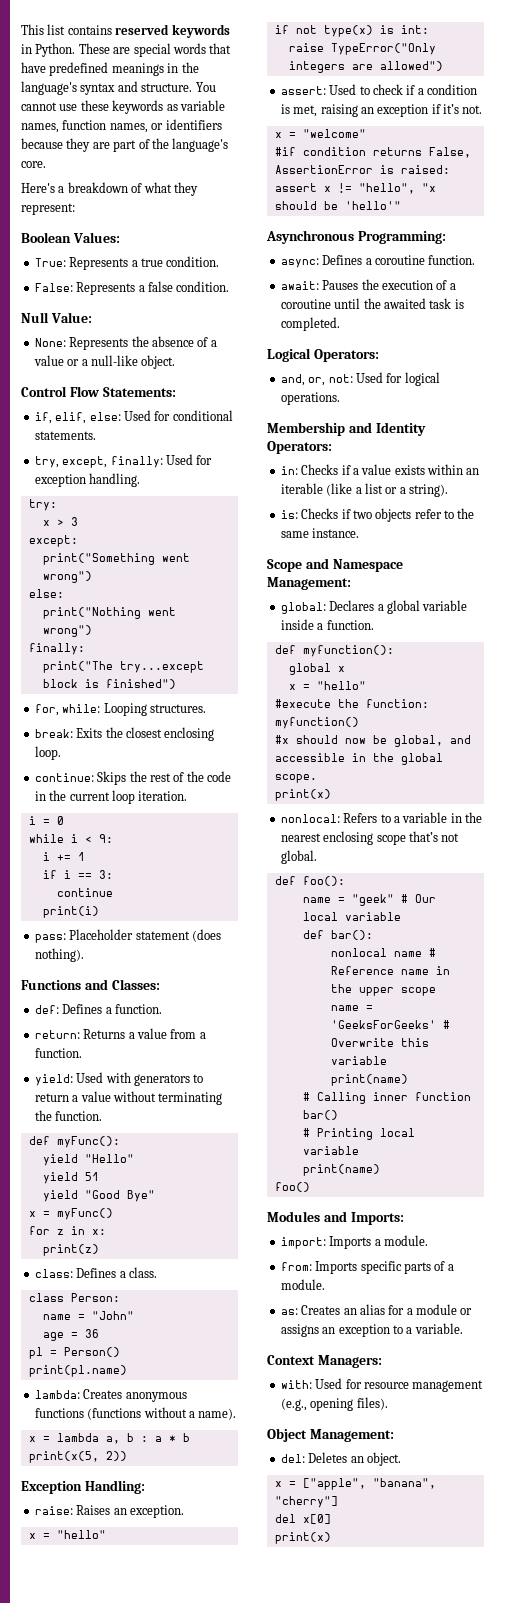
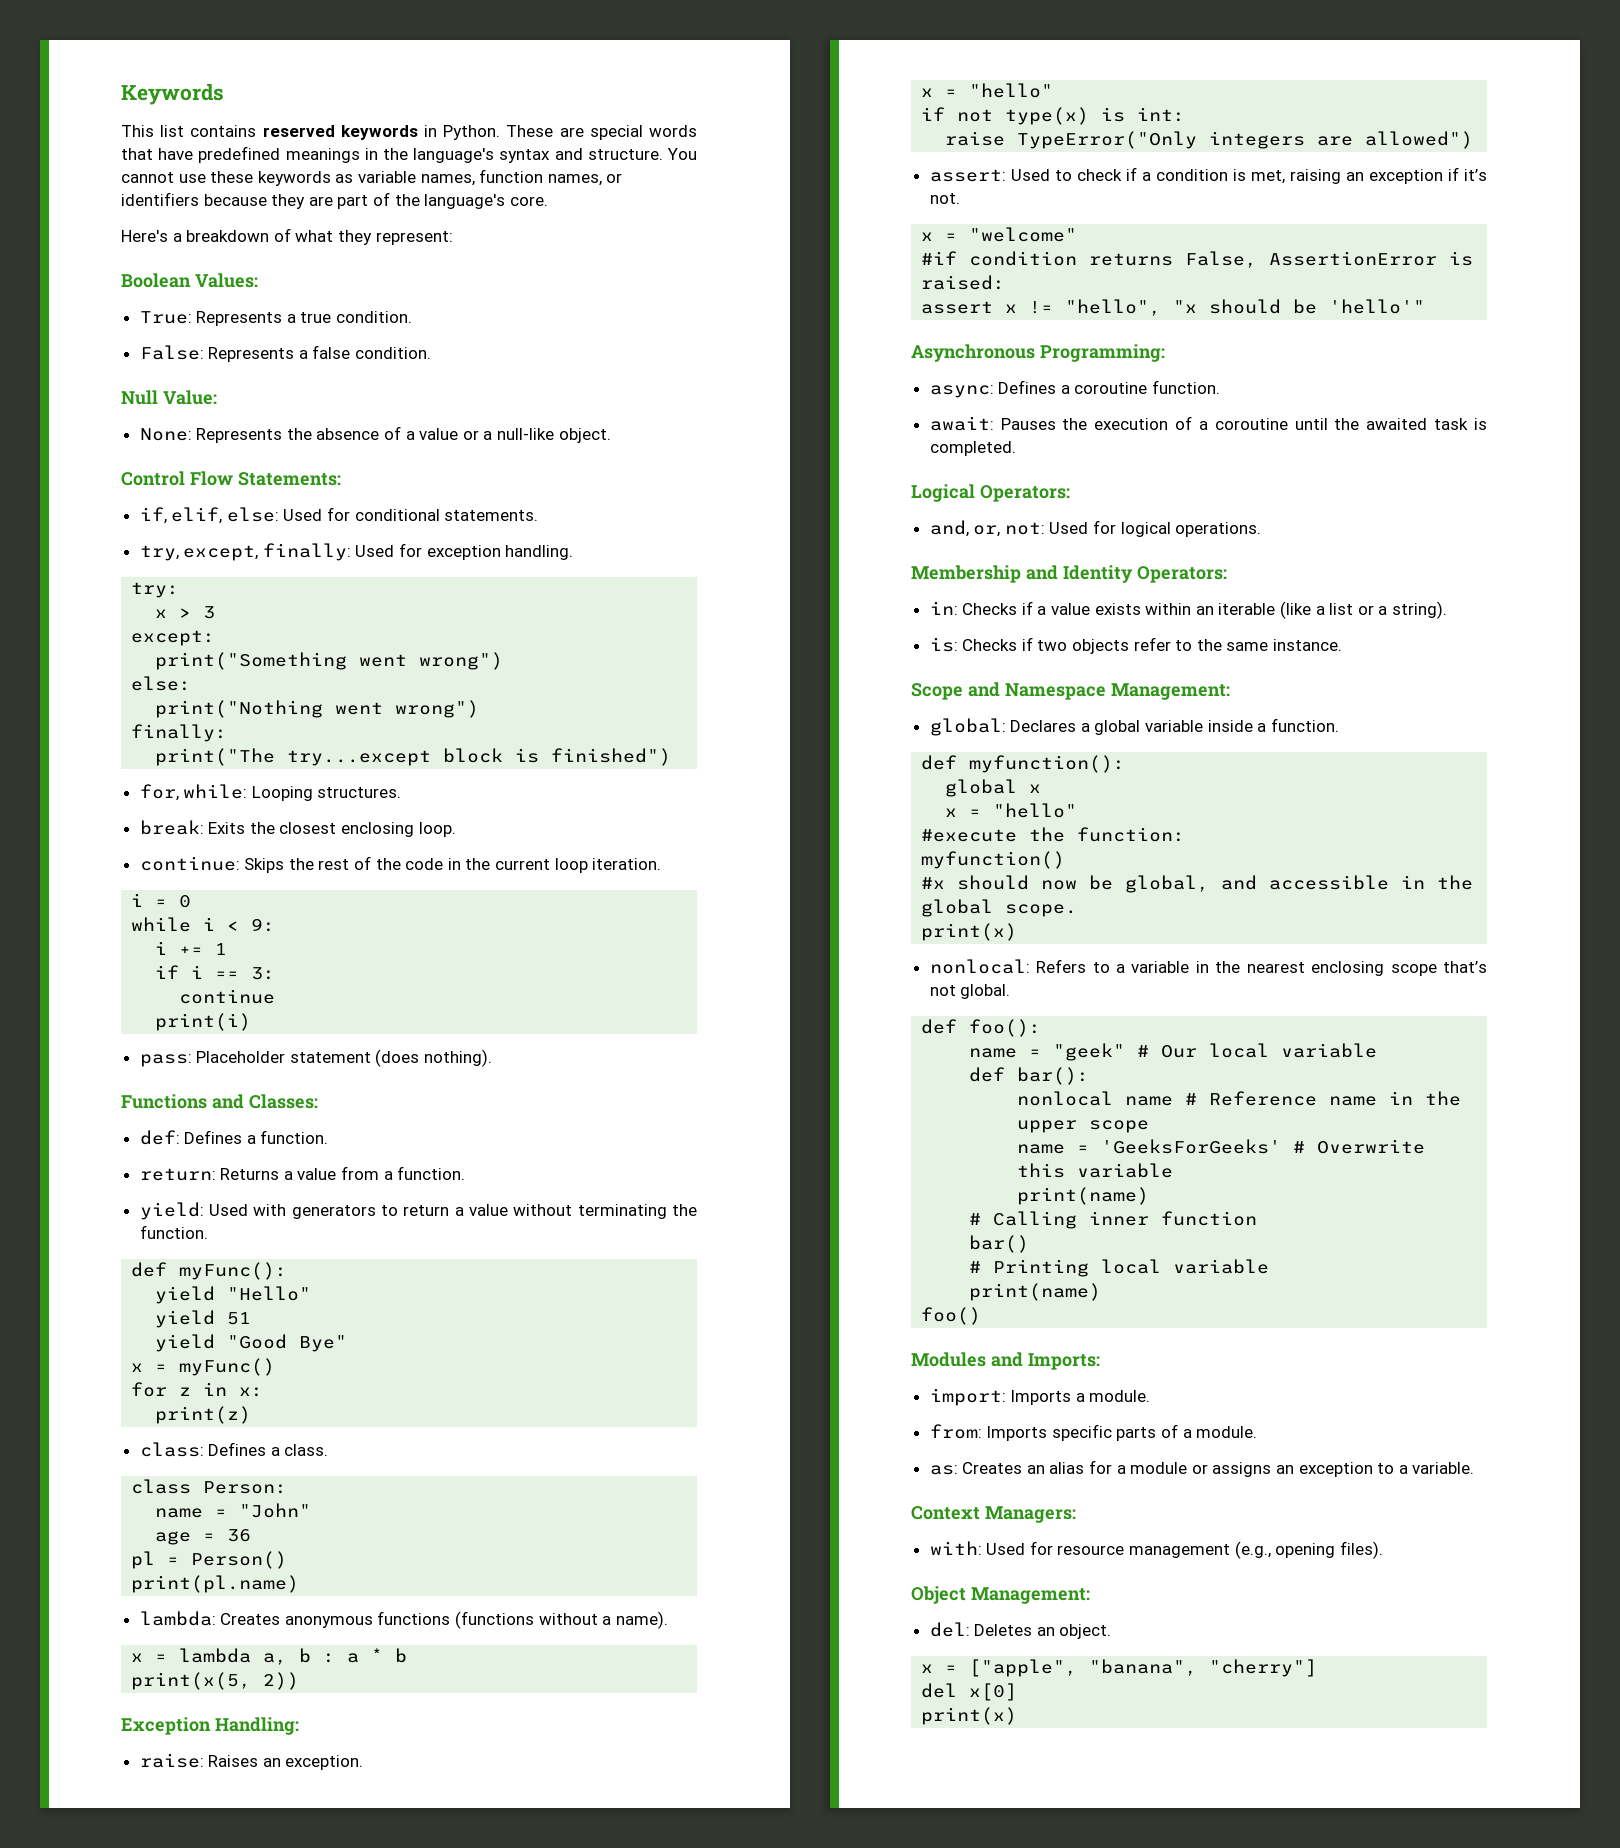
(21, 29) none -> [121,84,224,105] Keywords //

